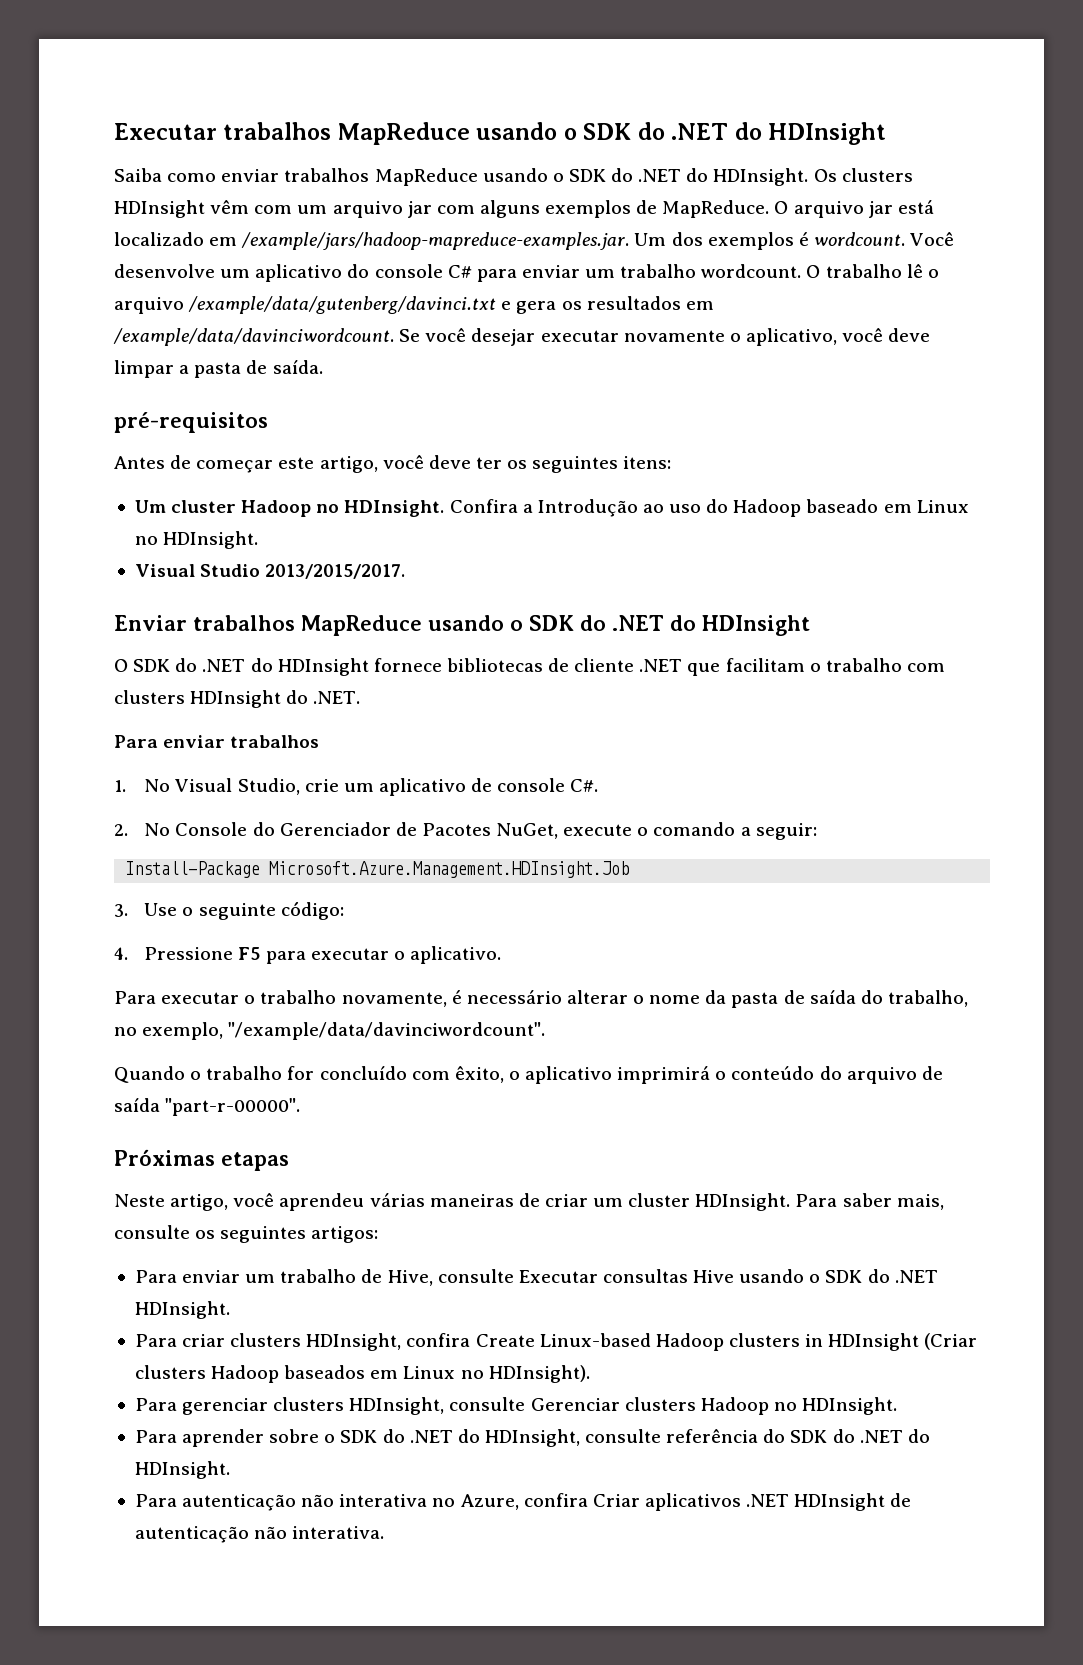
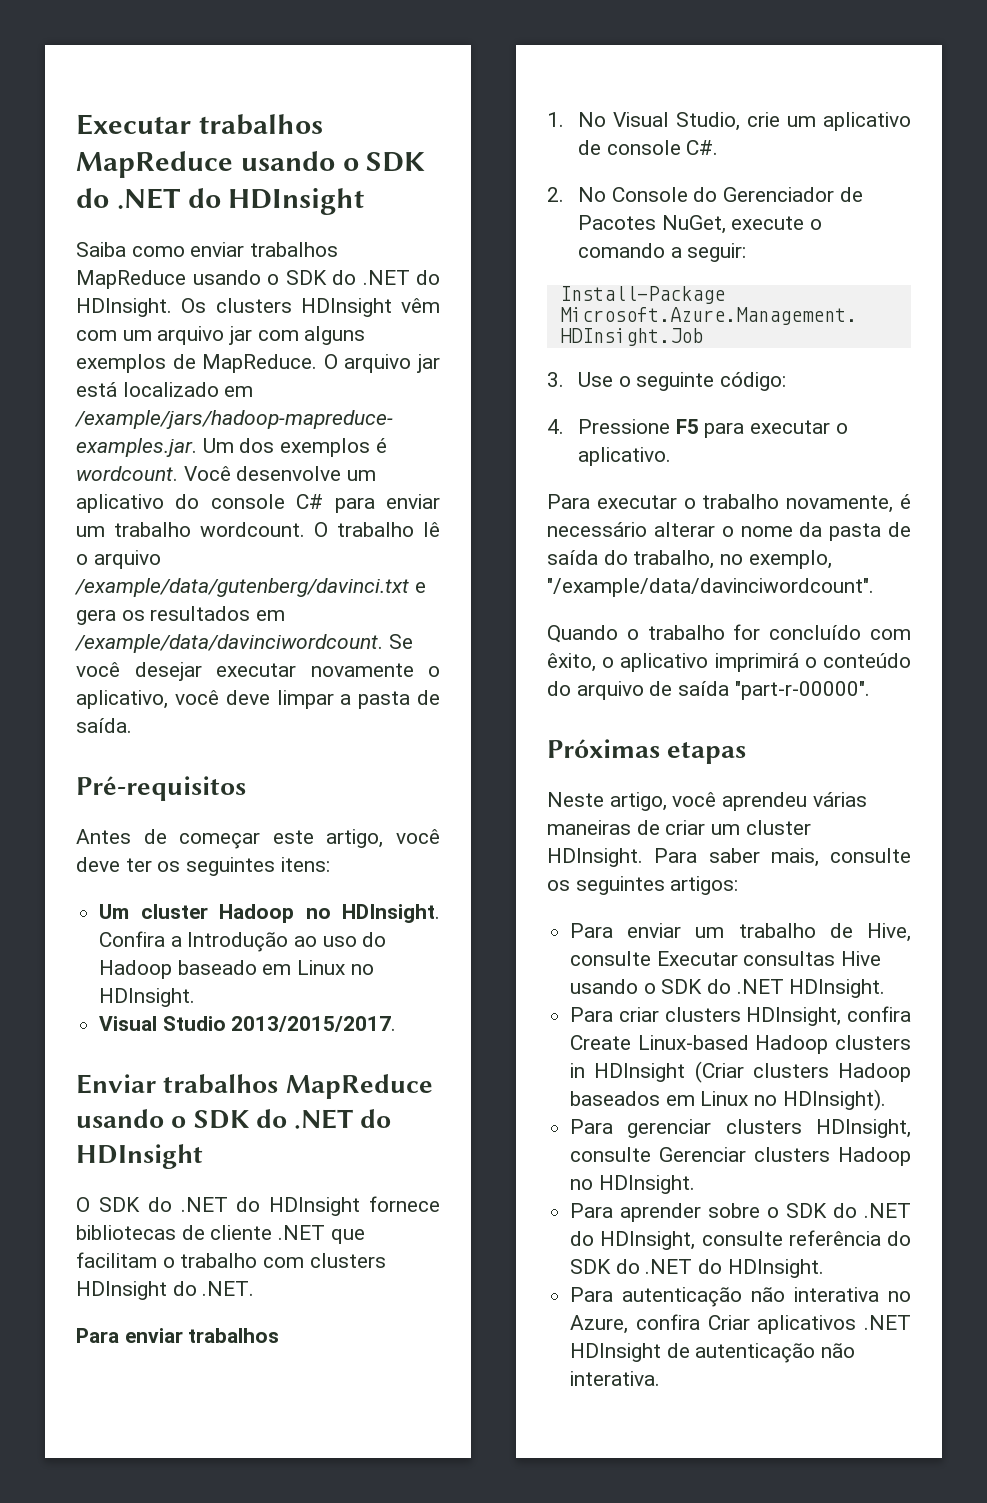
[114,412,268,433] pré-requisitos -> [76,776,246,801] Pré-requisitos

